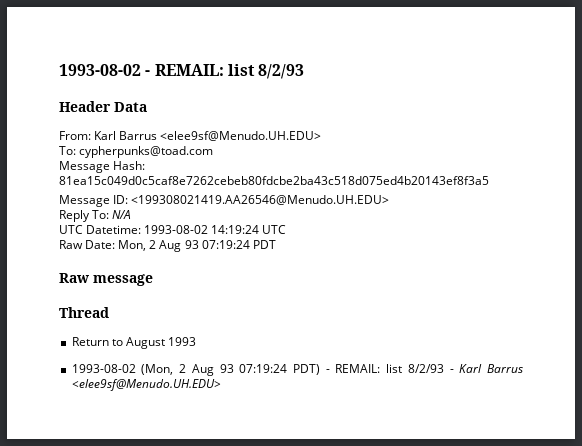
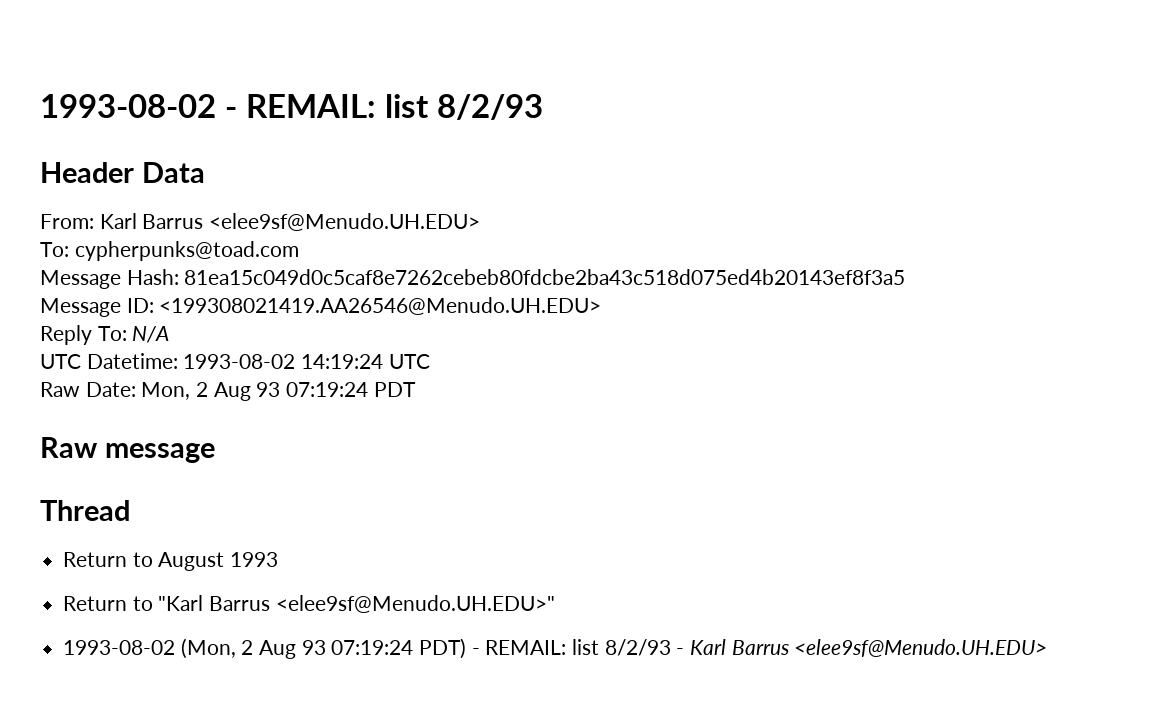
(196, 341) none -> [63,595,555,613] // Return to "Karl Barrus <elee9sf@Menudo.UH.EDU>"

